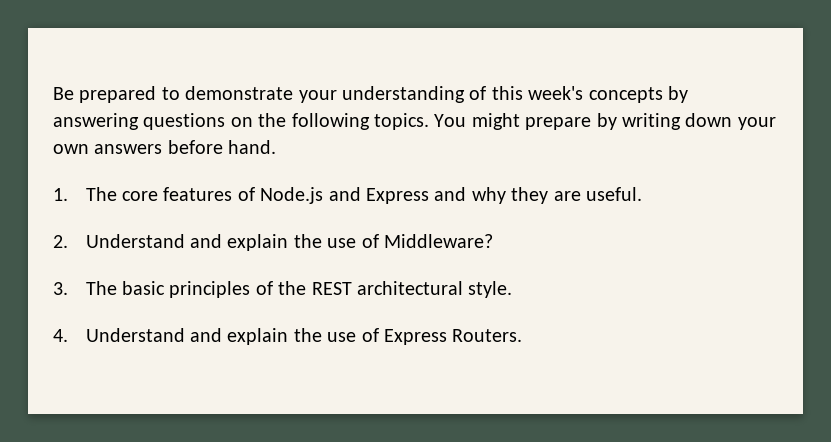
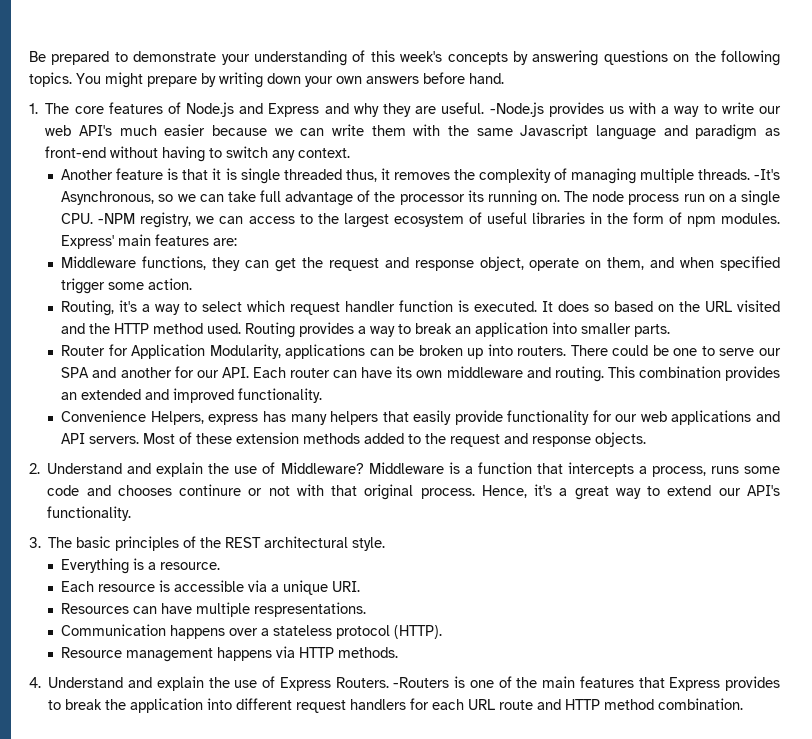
(642, 194) none -> [489,102,781,117] [45,124,780,140] [45,146,351,162] [61,168,781,184] [61,190,780,206] [61,212,780,228] [61,234,238,249] [61,256,780,272] [61,278,193,294] [61,300,780,316] [61,322,671,338] [61,344,781,359] [61,366,780,382] [61,388,323,403] [61,410,780,425] [61,432,647,447] -Node.js provides us with a way to write our web API's much easier because we can write them with the same Javascript language and paradigm as front-end without having to switch any context. // Another feature is that it is single threaded thus, it removes the complexity of managing multiple threads. -It's Asynchronous, so we can take full advantage of the processor its running on. The node process run on a single CPU. -NPM registry, we can access to the largest ecosystem of useful libraries in the form of npm modules. Express' main features are: // Middleware functions, they can get the request and response object, operate on them, and when specified trigger some action. // Routing, it's a way to select which request handler function is executed. It does so based on the URL visited and the HTTP method used. Routing provides a way to break an application into smaller parts. // Router for Application Modularity, applications can be broken up into routers. There could be one to serve our SPA and another for our API. Each router can have its own middleware and routing. This combination provides an extended and improved functionality. // Convenience Helpers, express has many helpers that easily provide functionality for our web applications and API servers. Most of these extension methods added to the request and response objects.
(493, 241) none -> [368,462,780,477] [47,484,781,500] [47,506,132,521] Middleware is a function that intercepts a process, runs some code and chooses continure or not with that original process. Hence, it's a great way to extend our API's functionality.
(513, 289) none -> [61,558,221,574] [61,580,361,595] [61,602,367,617] [61,624,443,639] [61,646,399,662] // Everything is a resource. // Each resource is accessible via a unique URI. // Resources can have multiple respresentations. // Communication happens over a stateless protocol (HTTP). // Resource management happens via HTTP methods.
(523, 335) none -> [393,676,780,691] [48,698,744,713] -Routers is one of the main features that Express provides to break the application into different request handlers for each URL route and HTTP method combination.

